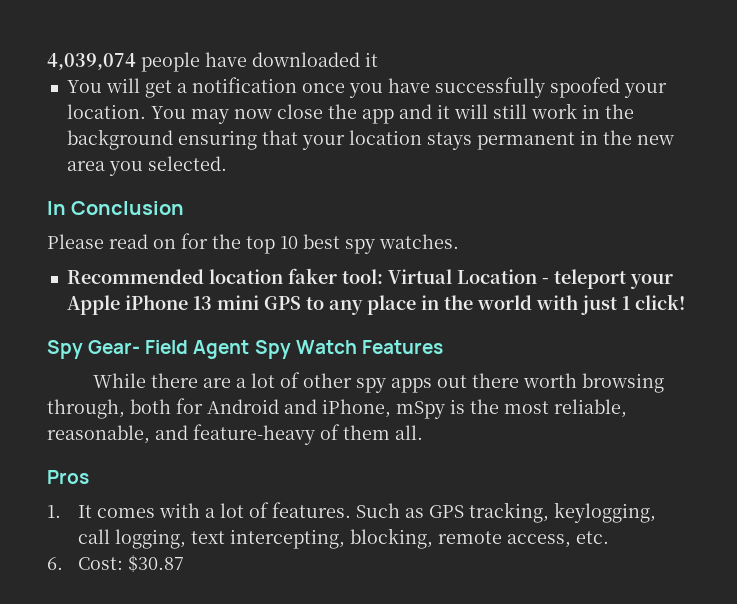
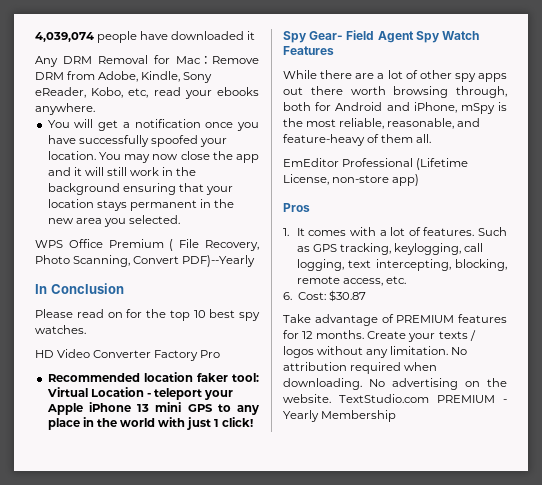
(378, 59) none -> [35,55,259,67] [35,71,213,83] [35,87,259,99] [35,103,95,115] // Any DRM Removal for Mac：Remove DRM from Adobe, Kindle, Sony eReader, Kobo, etc, read your ebooks anywhere.
(227, 163) none -> [35,239,259,251] [35,255,256,267] // WPS Office Premium ( File Recovery, Photo Scanning, Convert PDF)--Yearly
(459, 241) none -> [35,349,221,361] // HD Video Converter Factory Pro
(423, 432) none -> [283,158,469,170] [283,174,420,186] // EmEditor Professional (Lifetime License, non-store app)
(184, 563) none -> [283,314,507,326] [283,330,476,342] [283,346,468,358] [283,362,438,374] [283,378,507,390] [283,394,507,403] [283,410,397,422] // Take advantage of PREMIUM features for 12 months. Create your texts / logos without any limitation. No attribution required when downloading. No advertising on the website. TextStudio.com PREMIUM - Yearly Membership

